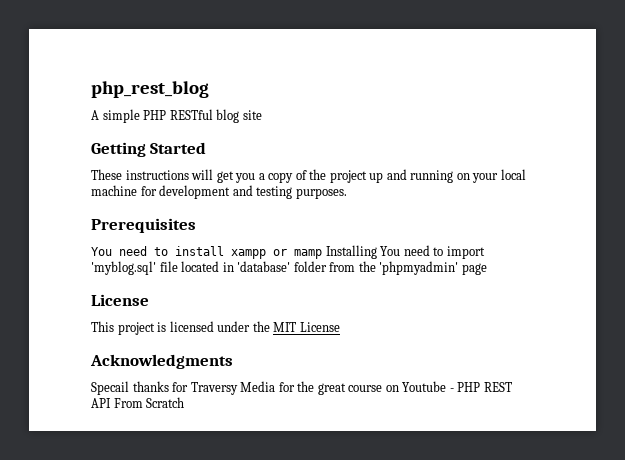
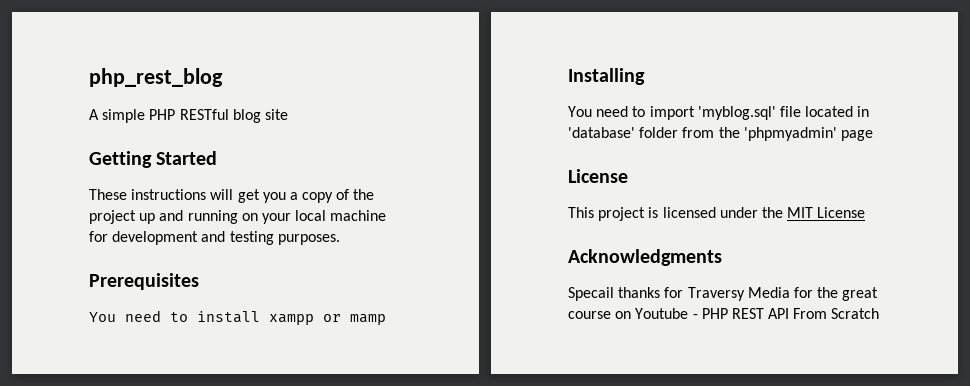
(322, 254) none -> (386, 319) //
(377, 252) none -> (645, 76) //

